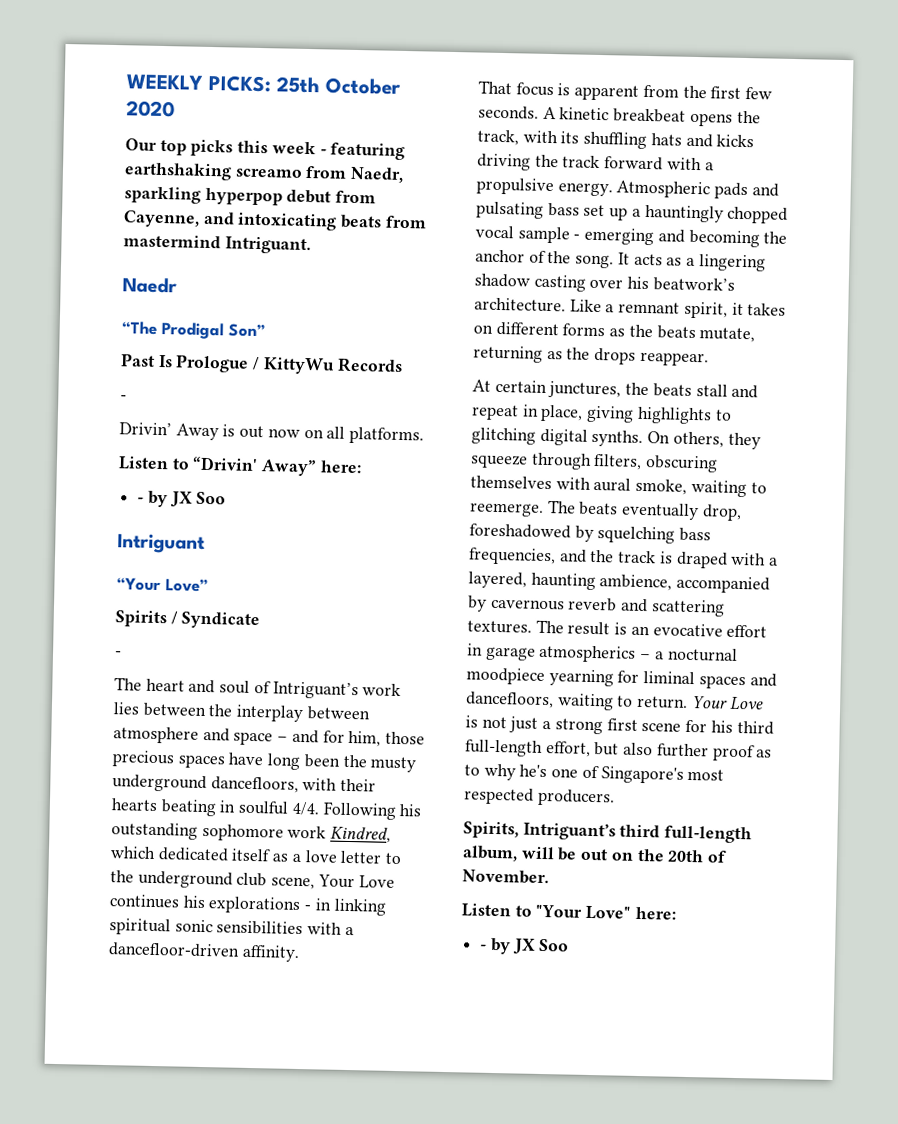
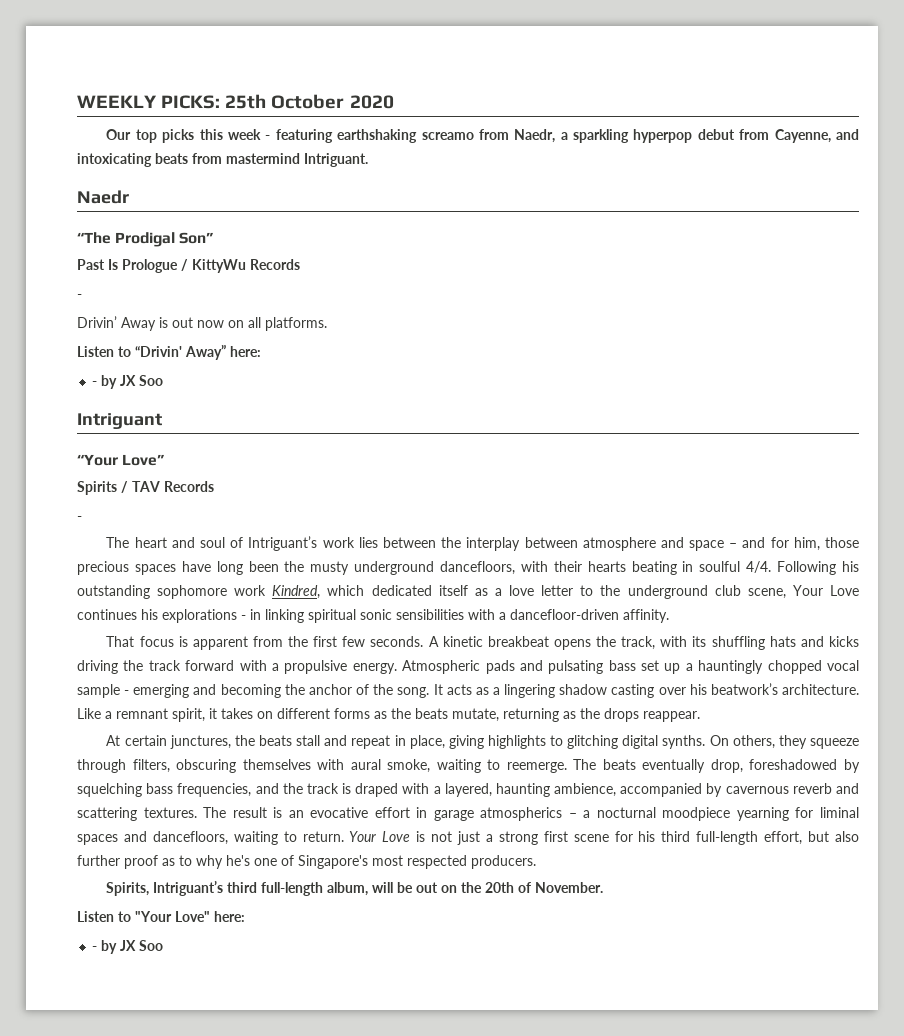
(405, 174) none -> [560,132,568,140] a
[181,611,261,630] Syndicate -> [132,481,214,492] TAV Records

